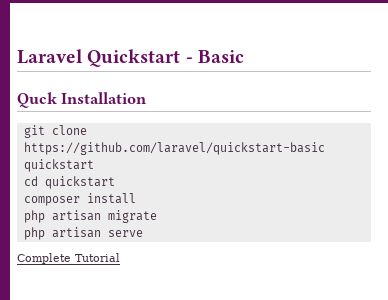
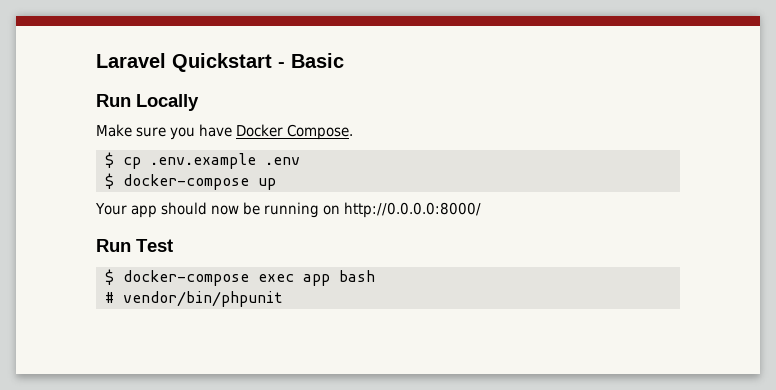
[17,92,148,108] [23,125,87,138] [23,142,325,155] [23,159,94,172] [23,176,115,189] [23,193,136,206] [23,210,157,223] [23,227,143,240] [17,253,120,264] Quck Installation // git clone https://github.com/laravel/quickstart-basic quickstart // cd quickstart // composer install // php artisan migrate // php artisan serve // Complete Tutorial -> [96,94,199,111] [96,124,354,140] [105,152,300,169] [105,173,276,190] [95,202,482,218] [96,239,173,252] [105,269,375,286] [105,291,283,307] Run Locally // Make sure you have Docker Compose. // $ cp .env.example .env // $ docker-compose up // Your app should now be running on http://0.0.0.0:8000/ // Run Test // $ docker-compose exec app bash // # vendor/bin/phpunit

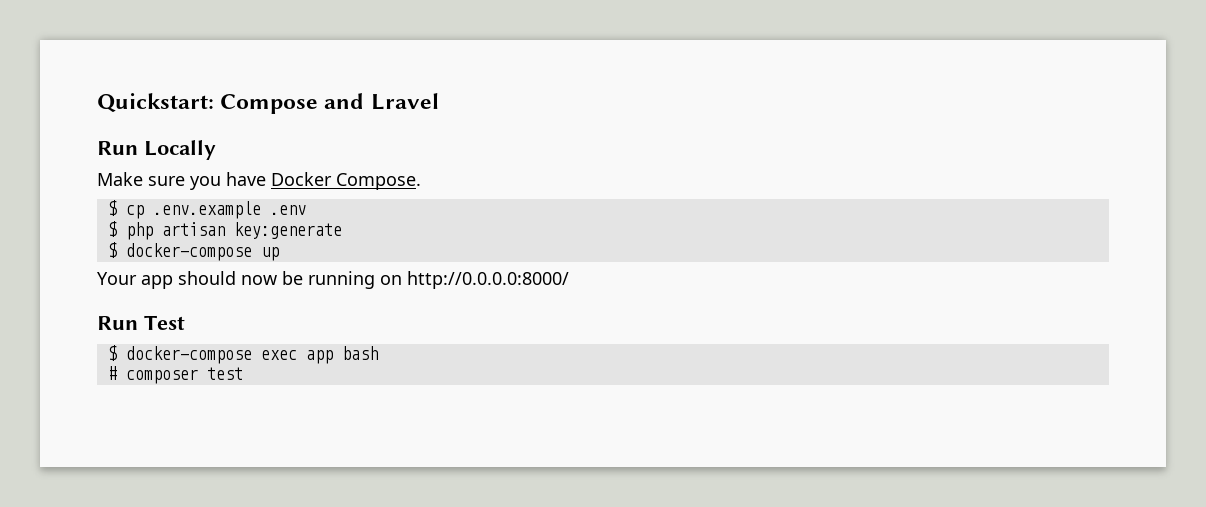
[96,53,344,72] Laravel Quickstart - Basic -> [97,93,439,114] Quickstart: Compose and Lravel
(300, 161) none -> [107,221,342,240] // $ php artisan key:generate
[123,291,283,307] vendor/bin/phpunit -> [125,367,243,384] composer test

